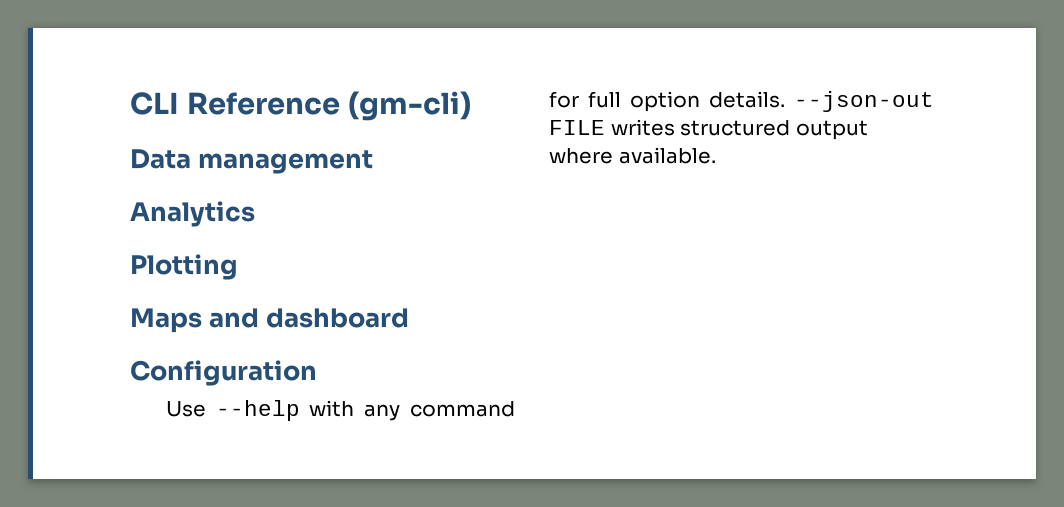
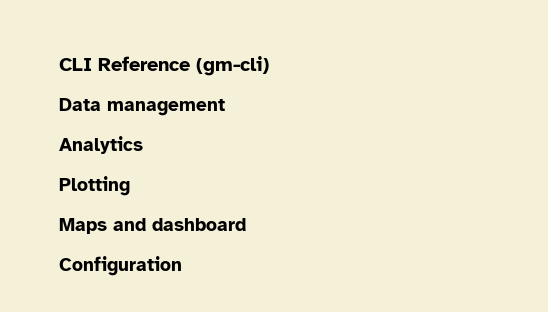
[165,400,515,421] [549,91,934,112] [549,119,868,140] [549,147,716,164] // Use --help with any command for full option details. --json-out FILE writes structured output where available. -> (182, 266) none

